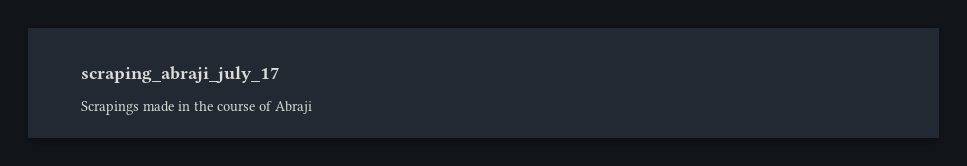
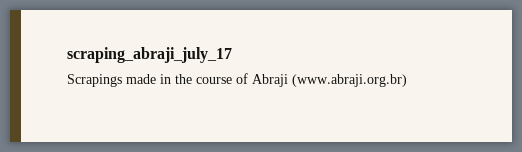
(312, 107) none -> [292,74,407,87] (www.abraji.org.br)

